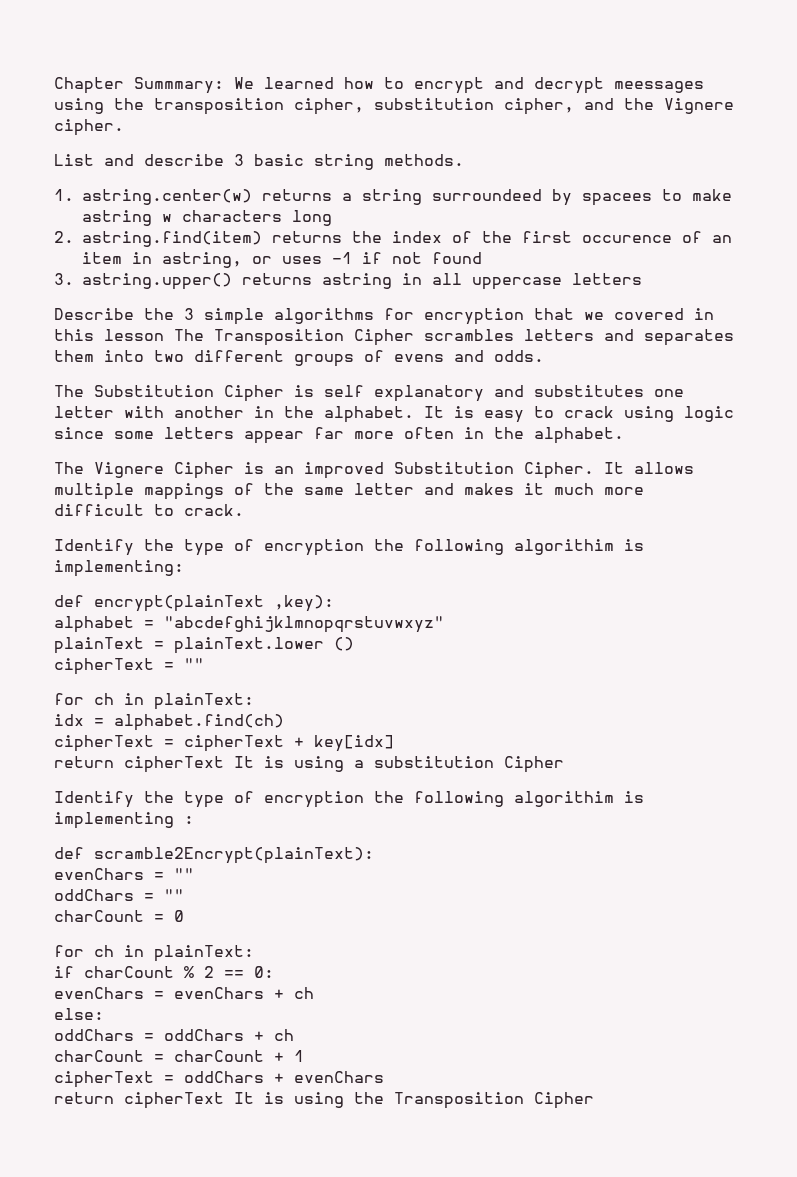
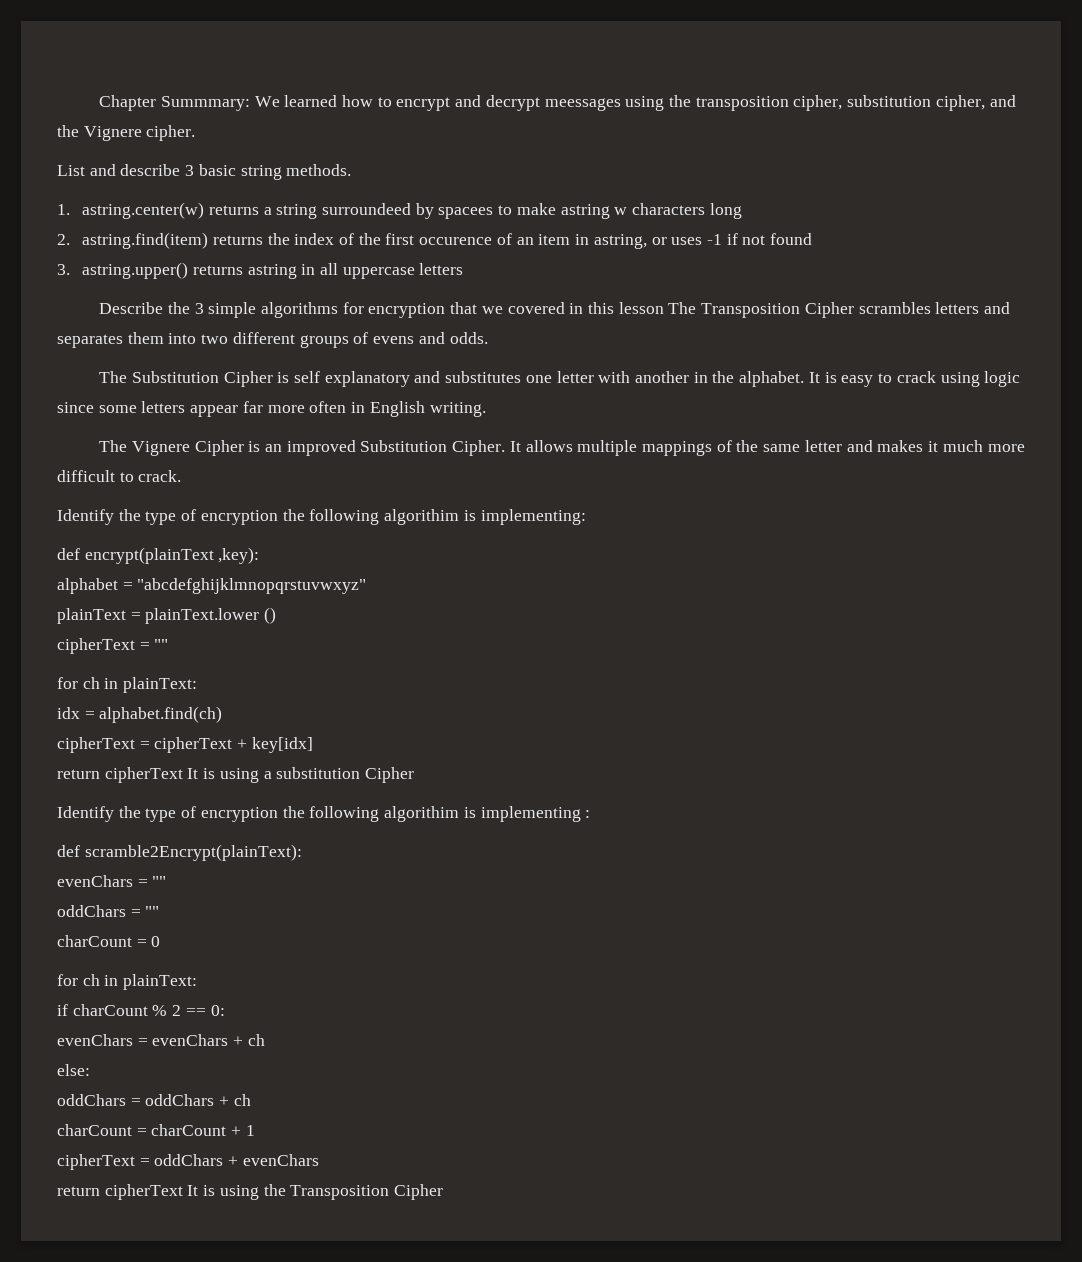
[494,427,624,444] the alphabet. -> [369,401,486,417] English writing.

